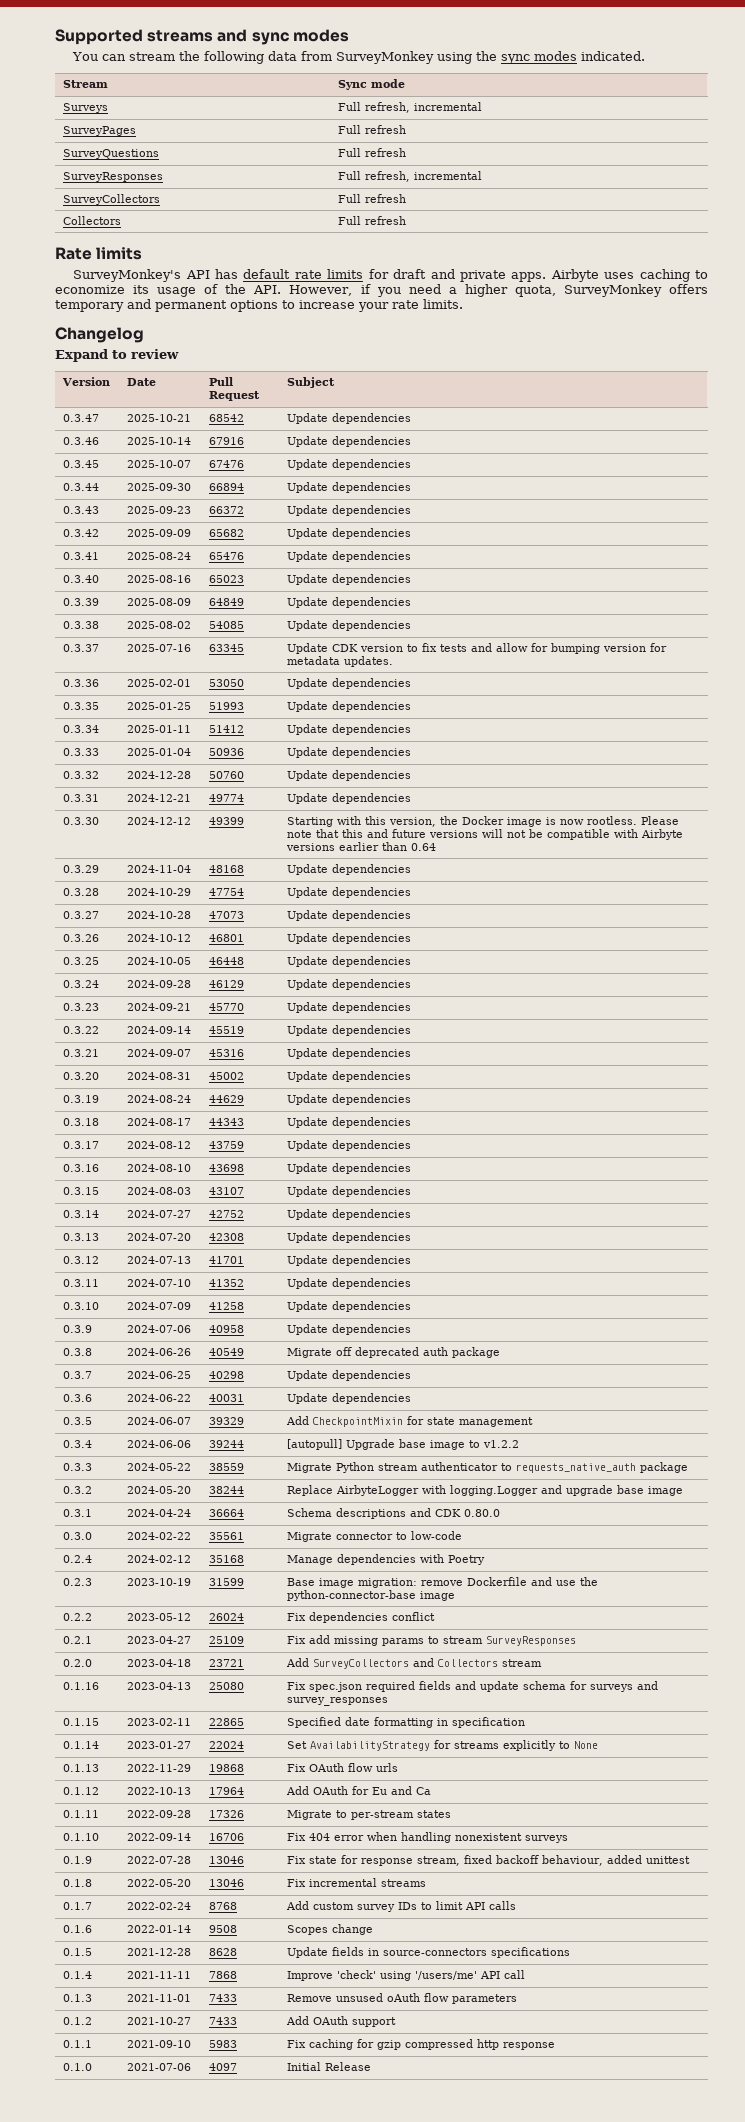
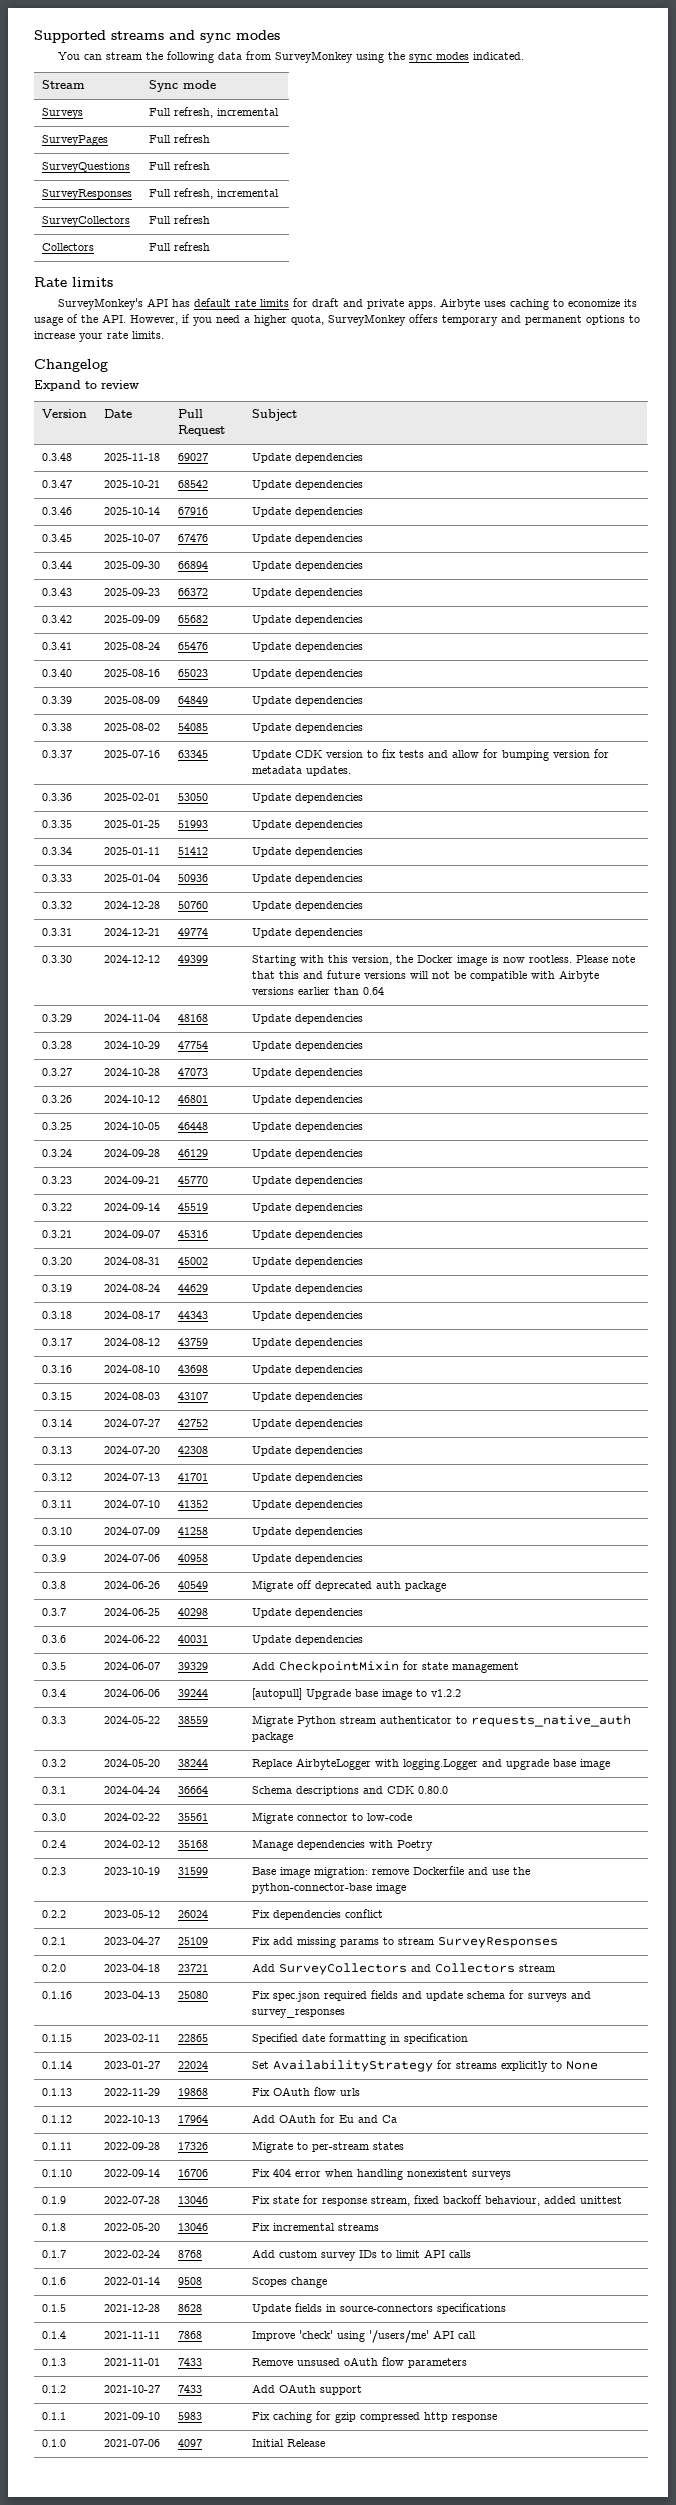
(336, 382) none -> [42,453,73,461] [104,453,161,461] [178,453,209,461] [252,453,364,463] // 0.3.48 | 2025-11-18 | 69027 | Update dependencies

